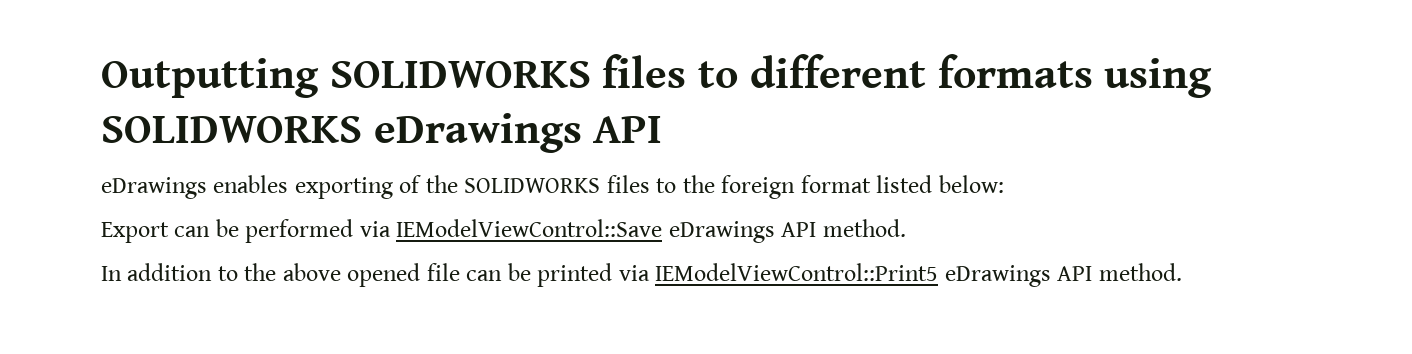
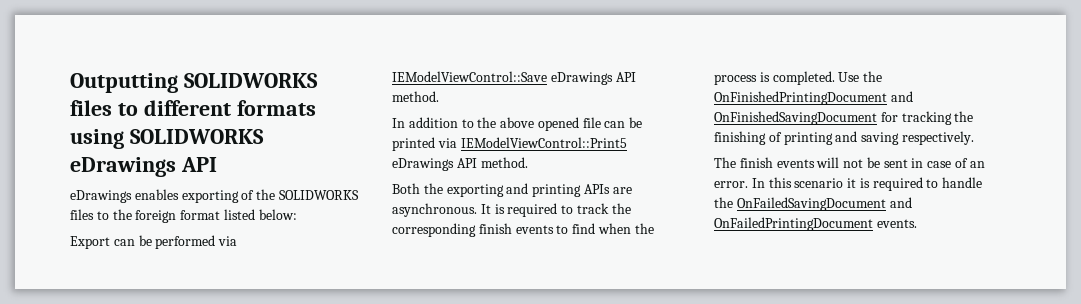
(1182, 272) none -> [392,183,632,197] [392,203,631,217] [392,223,654,237] [714,71,883,85] [714,91,913,105] [714,111,974,125] [714,131,974,145] [714,157,985,168] [714,177,983,191] [714,197,912,211] [714,217,917,231] // Both the exporting and printing APIs are asynchronous. It is required to track the corresponding finish events to find when the process is completed. Use the OnFinishedPrintingDocument and OnFinishedSavingDocument for tracking the finishing of printing and saving respectively. // The finish events will not be sent in case of an error. In this scenario it is required to handle the OnFailedSavingDocument and OnFailedPrintingDocument events.

